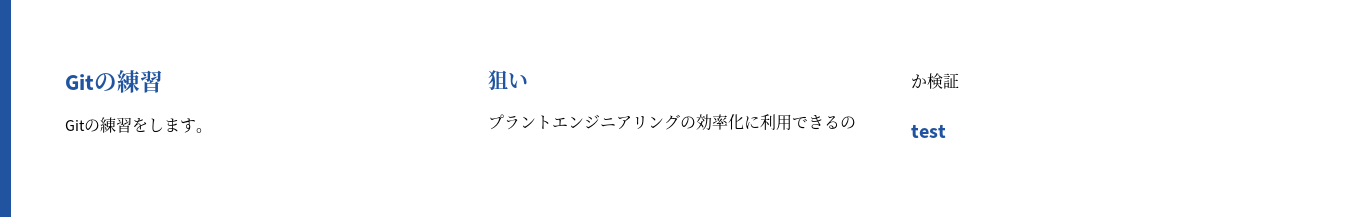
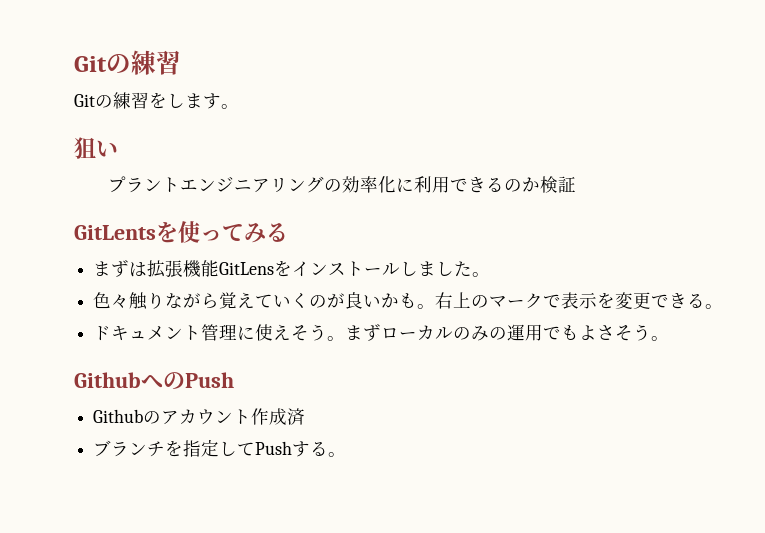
[911,124,946,138] test -> [74,221,288,243] [93,260,491,278] [93,292,724,310] [93,324,670,341] [74,372,234,389] [93,408,306,425] [93,439,347,457] GitLentsを使ってみる // まずは拡張機能GitLensをインストールしました。 // 色々触りながら覚えていくのが良いかも。右上のマークで表示を変更できる。 // ドキュメント管理に使えそう。まずローカルのみの運用でもよさそう。 // GithubへのPush // Githubのアカウント作成済 // ブランチを指定してPushする。

